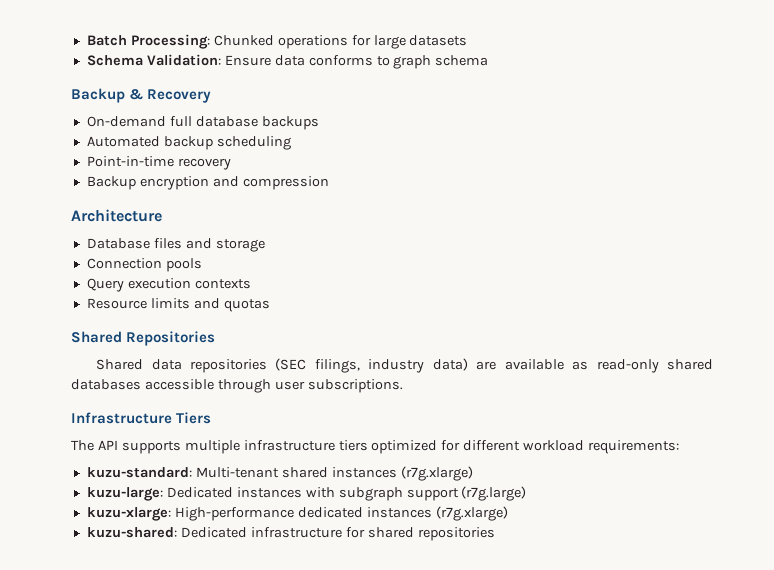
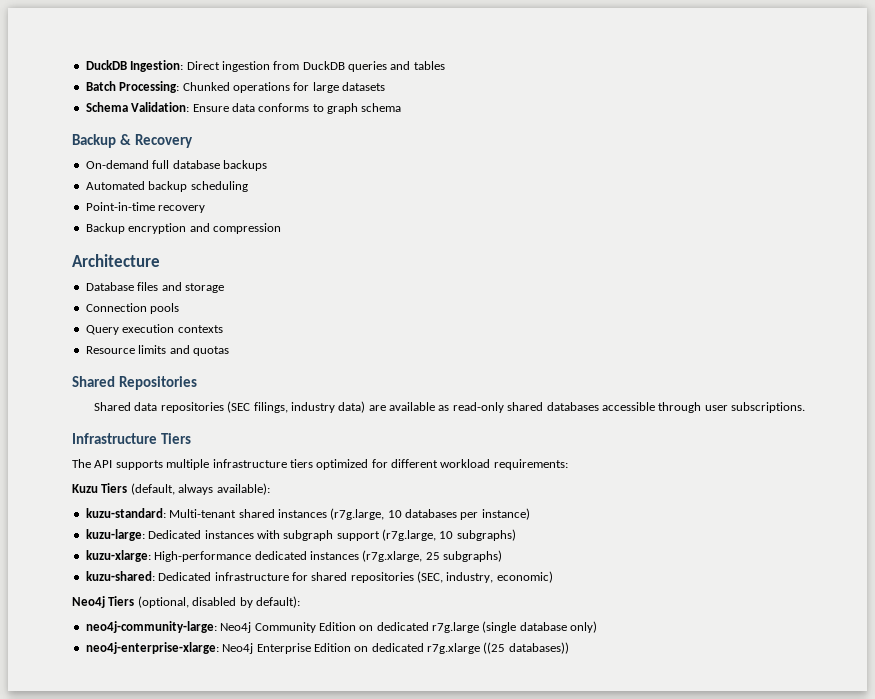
(86, 40) none -> [85,60,445,72] DuckDB Ingestion: Direct ingestion from DuckDB queries and tables //
(680, 447) none -> [72,483,270,495] // Kuzu Tiers (default, always available):
[400,466,473,481] (r7g.xlarge) -> [330,508,530,520] (r7g.large, 10 databases per instance)
[461,486,527,501] (r7g.large) -> [382,529,516,541] (r7g.large, 10 subgraphs)
[435,506,508,521] (r7g.xlarge) -> [362,550,502,562] (r7g.xlarge, 25 subgraphs)
(495, 534) none -> [417,571,553,583] [72,596,300,608] [85,621,598,633] [85,642,569,654] (SEC, industry, economic) // Neo4j Tiers (optional, disabled by default): // neo4j-community-large: Neo4j Community Edition on dedicated r7g.large (single database only) // neo4j-enterprise-xlarge: Neo4j Enterprise Edition on dedicated r7g.xlarge ((25 databases))

